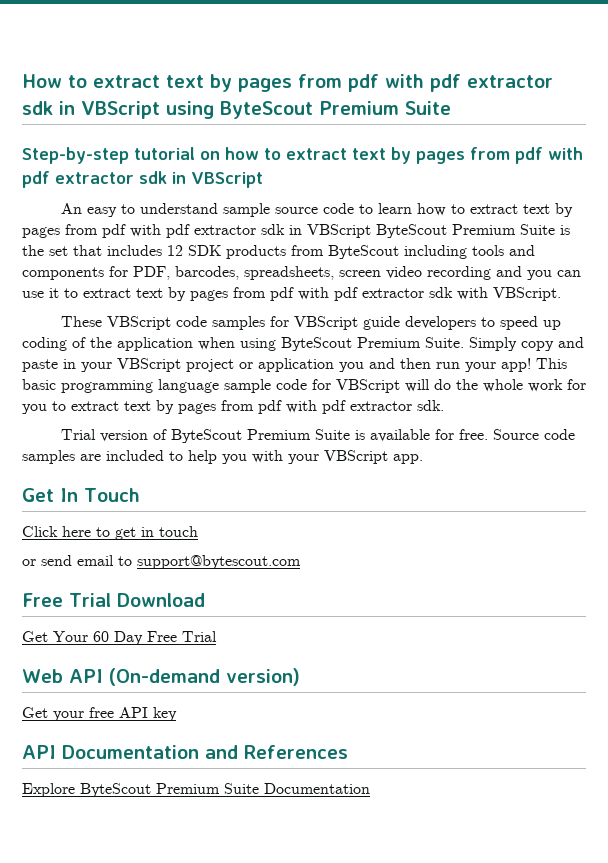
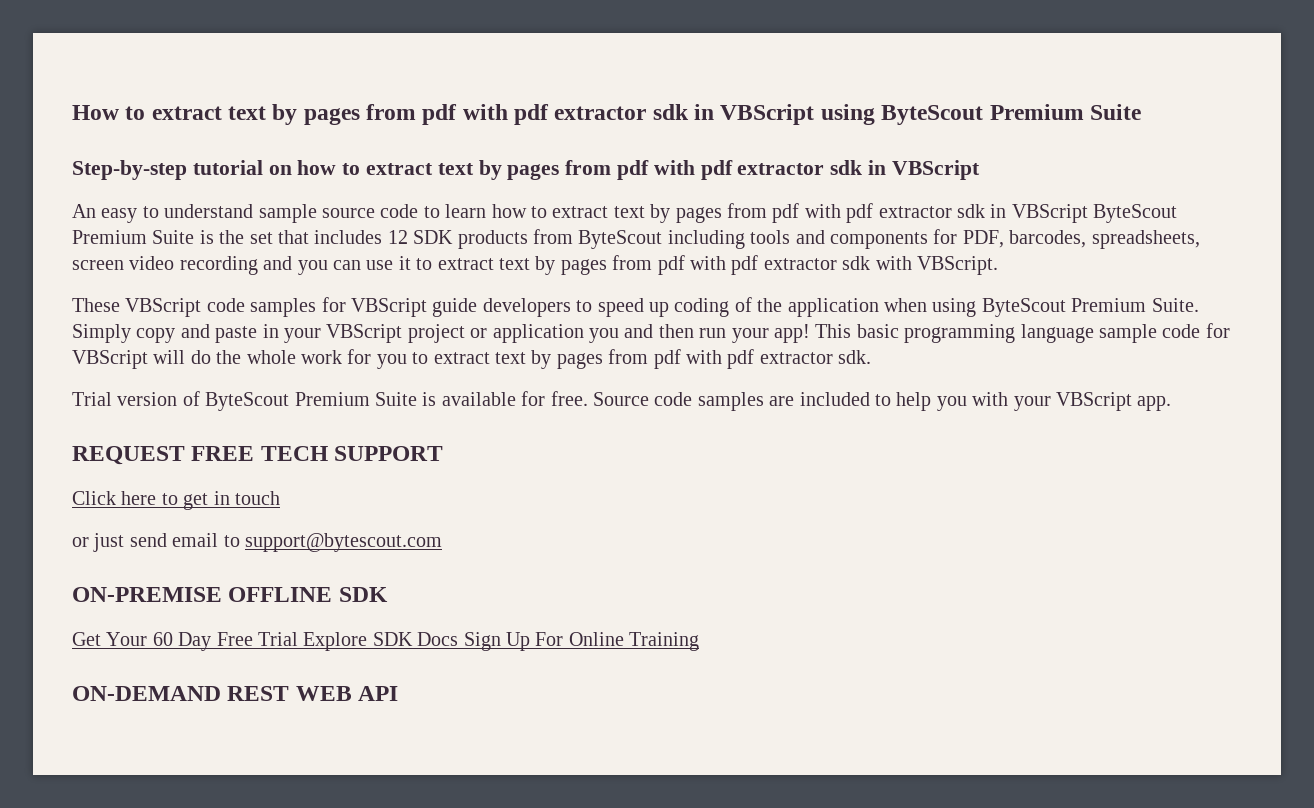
[22,488,140,502] Get In Touch -> [72,446,444,465] REQUEST FREE TECH SUPPORT
(36, 562) none -> [93,533,125,552] just
[22,593,205,607] Free Trial Download -> [72,587,388,602] ON-PREMISE OFFLINE SDK
[22,668,300,686] [22,707,177,721] [22,745,348,759] [22,783,370,797] // Web API (On-demand version) // Get your free API key // API Documentation and References // Explore ByteScout Premium Suite Documentation -> [303,632,700,651] [72,686,399,701] Explore SDK Docs Sign Up For Online Training // ON-DEMAND REST WEB API

